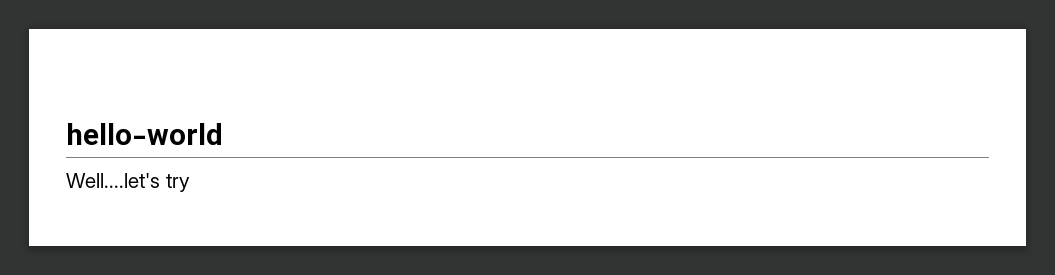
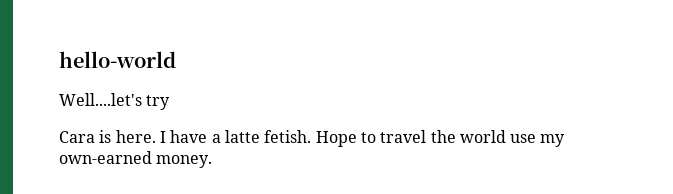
(190, 183) none -> [59,130,566,147] [59,151,213,168] // Cara is here. I have a latte fetish. Hope to travel the world use my own-earned money.

